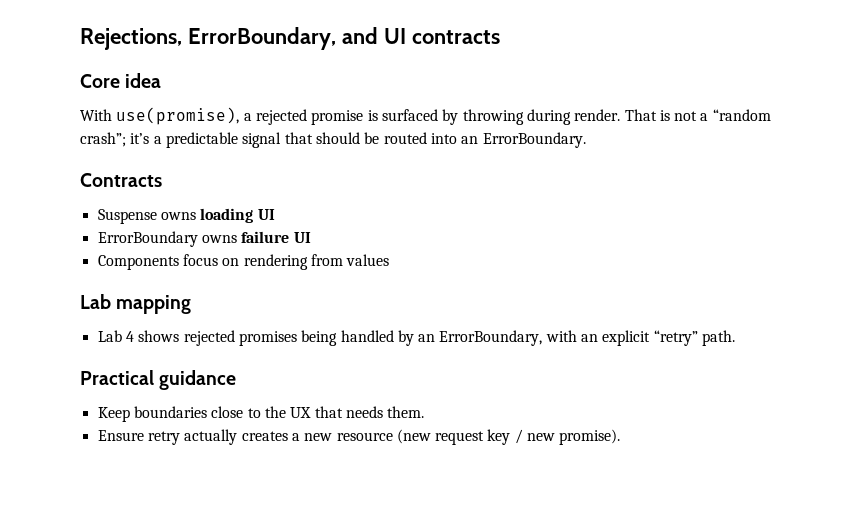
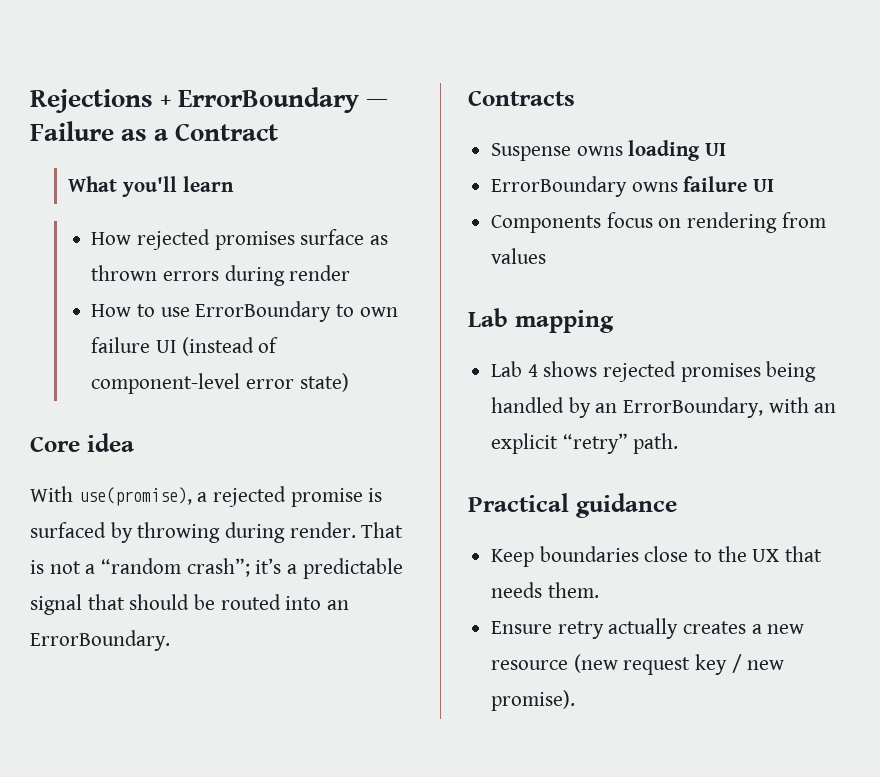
[80,27,500,50] Rejections, ErrorBoundary, and UI contracts -> [30,87,389,113] [30,121,279,141] [68,176,234,197] [91,229,389,250] [91,265,351,286] [91,301,398,322] [91,337,279,356] [91,373,349,394] Rejections + ErrorBoundary — Failure as a Contract // What you'll learn // How rejected promises surface as thrown errors during render // How to use ErrorBoundary to own failure UI (instead of component-level error state)

